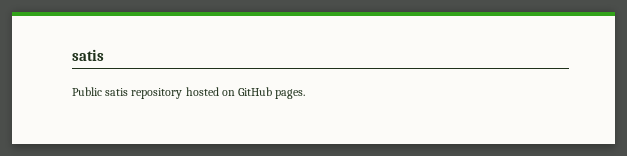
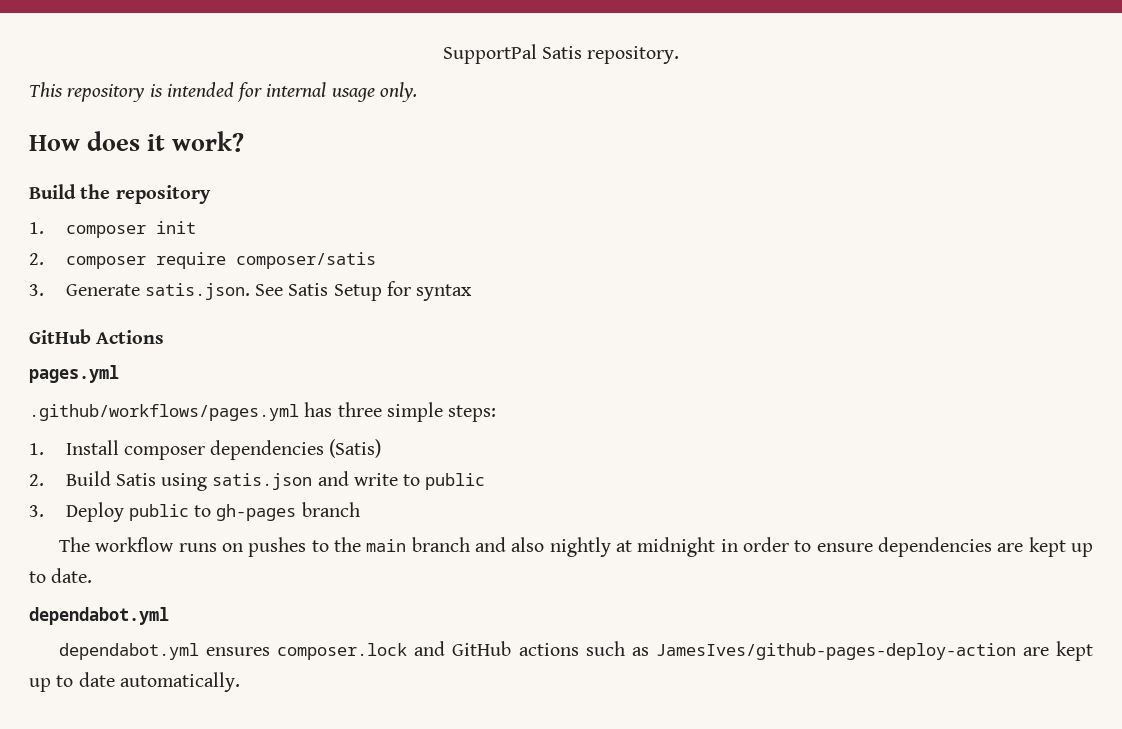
[72,49,104,61] [72,87,306,99] satis // Public satis repository hosted on GitHub pages. -> [442,44,680,64] [29,82,417,102] [29,131,245,152] [29,184,211,204] [29,221,196,238] [29,252,376,269] [29,281,473,301] [29,329,165,344] [29,365,119,383] [29,402,497,422] [29,439,382,460] [29,471,486,491] [29,502,360,522] [59,537,1093,557] [29,568,93,583] [29,607,169,625] [59,641,1093,661] [29,672,240,692] SupportPal Satis repository. // This repository is intended for internal usage only. // How does it work? // Build the repository // 1. composer init // 2. composer require composer/satis // 3. Generate satis.json. See Satis Setup for syntax // GitHub Actions // pages.yml // .github/workflows/pages.yml has three simple steps: // 1. Install composer dependencies (Satis) // 2. Build Satis using satis.json and write to public // 3. Deploy public to gh-pages branch // The workflow runs on pushes to the main branch and also nightly at midnight in order to ensure dependencies are kept up to date. // dependabot.yml // dependabot.yml ensures composer.lock and GitHub actions such as JamesIves/github-pages-deploy-action are kept up to date automatically.

